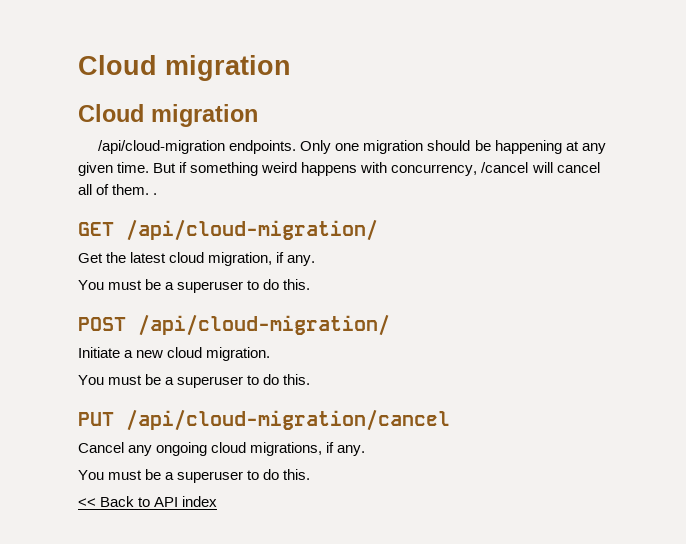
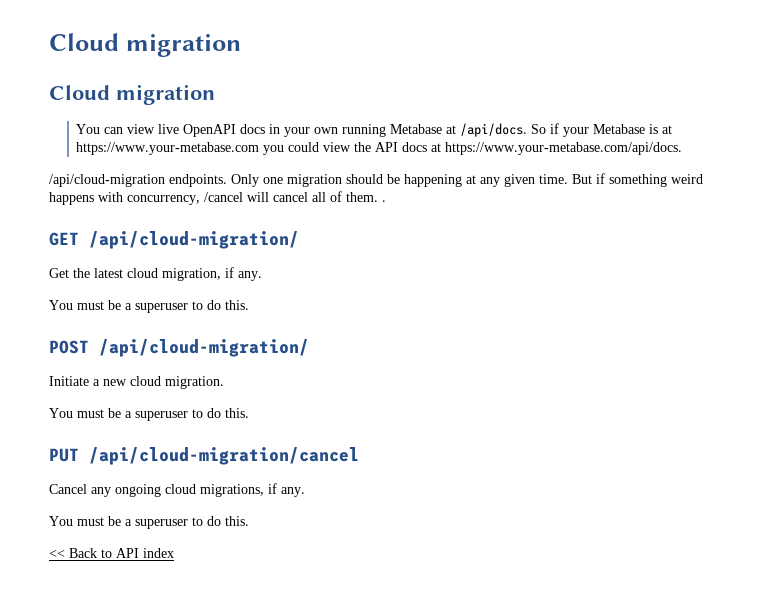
(258, 115) none -> [76,123,673,137] [76,142,683,155] // You can view live OpenAPI docs in your own running Metabase at /api/docs. So if your Metabase is at https://www.your-metabase.com you could view the API docs at https://www.your-metabase.com/api/docs.

